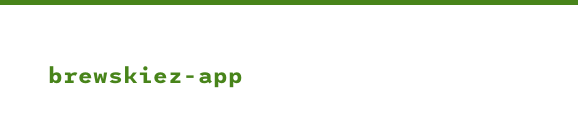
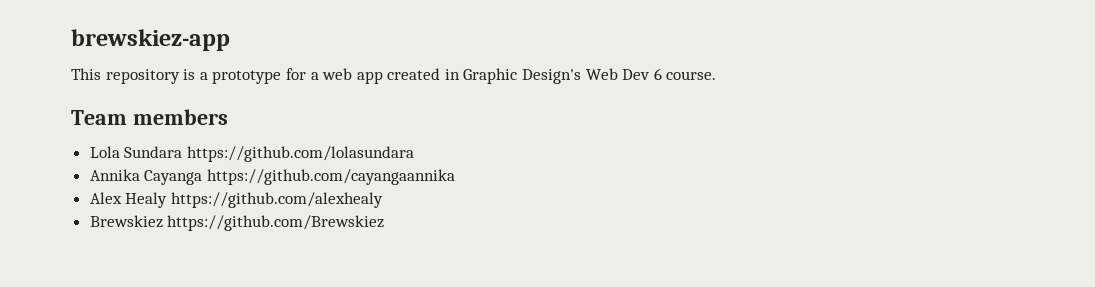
(243, 77) none -> [71,68,717,84] [71,109,228,125] [89,146,414,162] [89,169,455,185] [89,192,383,208] [89,215,385,231] // This repository is a prototype for a web app created in Graphic Design's Web Dev 6 course. // Team members // Lola Sundara https://github.com/lolasundara // Annika Cayanga https://github.com/cayangaannika // Alex Healy https://github.com/alexhealy // Brewskiez https://github.com/Brewskiez

